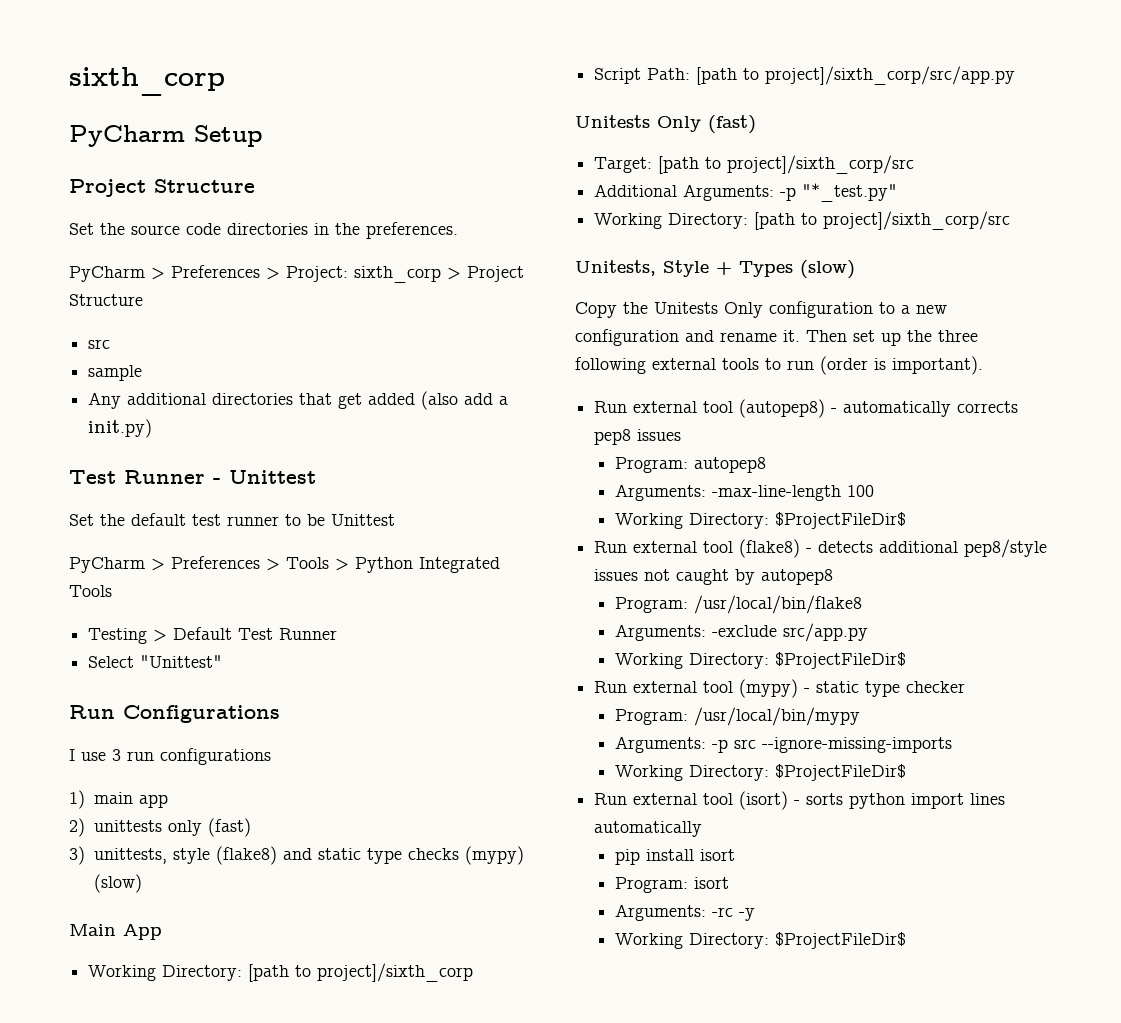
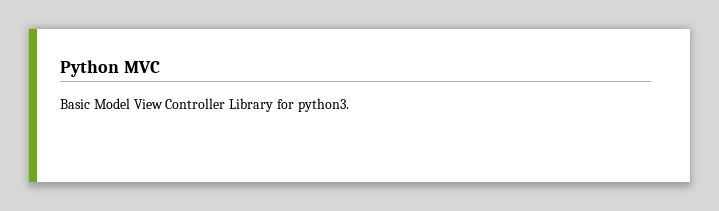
[69,67,225,96] [69,125,262,147] [69,179,255,197] [69,222,458,239] [69,265,524,283] [69,294,143,306] [88,339,111,349] [88,365,143,381] [88,391,509,410] [88,419,153,438] [69,470,316,484] [69,513,395,526] [69,556,500,573] [69,585,112,597] [88,627,338,644] [88,655,223,668] [69,705,280,723] [69,748,271,765] [69,790,168,809] [69,818,251,837] [69,846,524,865] [93,874,142,893] [69,924,162,940] [88,963,474,982] [594,66,1016,85] [575,115,756,134] [594,155,915,174] [594,183,898,202] [594,211,1011,230] [575,260,855,279] [575,301,947,318] [575,329,978,346] [575,356,983,375] [594,399,1019,418] [594,429,682,445] [614,457,766,473] [614,484,874,501] [614,512,906,529] [594,539,1048,558] [594,569,834,585] [614,595,862,614] [614,623,868,642] [614,652,906,669] [594,679,966,698] [614,707,860,726] [614,736,952,753] [614,764,906,781] [594,791,1006,810] [594,821,703,837] [614,849,735,865] [614,877,729,893] [614,904,755,921] [614,932,906,949] sixth_corp // PyCharm Setup // Project Structure // Set the source code directories in the preferences. // PyCharm > Preferences > Project: sixth_corp > Project Structure // src // sample // Any additional directories that get added (also add a init.py) // Test Runner - Unittest // Set the default test runner to be Unittest // PyCharm > Preferences > Tools > Python Integrated Tools // Testing > Default Test Runner // Select "Unittest" // Run Configurations // I use 3 run configurations // 1) main app // 2) unittests only (fast) // 3) unittests, style (flake8) and static type checks (mypy) (slow) // Main App // Working Directory: [path to project]/sixth_corp // Script Path: [path to project]/sixth_corp/src/app.py // Unitests Only (fast) // Target: [path to project]/sixth_corp/src // Additional Arguments: -p "*_test.py" // Working Directory: [path to project]/sixth_corp/src // Unitests, Style + Types (slow) // Copy the Unitests Only configuration to a new configuration and rename it. Then set up the three following external tools to run (order is important). // Run external tool (autopep8) - automatically corrects pep8 issues // Program: autopep8 // Arguments: -max-line-length 100 // Working Directory: $ProjectFileDir$ // Run external tool (flake8) - detects additional pep8/style issues not caught by autopep8 // Program: /usr/local/bin/flake8 // Arguments: -exclude src/app.py // Working Directory: $ProjectFileDir$ // Run external tool (mypy) - static type checker // Program: /usr/local/bin/mypy // Arguments: -p src --ignore-missing-imports // Working Directory: $ProjectFileDir$ // Run external tool (isort) - sorts python import lines automatically // pip install isort // Program: isort // Arguments: -rc -y // Working Directory: $ProjectFileDir$ -> [60,60,160,77] [60,98,349,112] Python MVC // Basic Model View Controller Library for python3.

